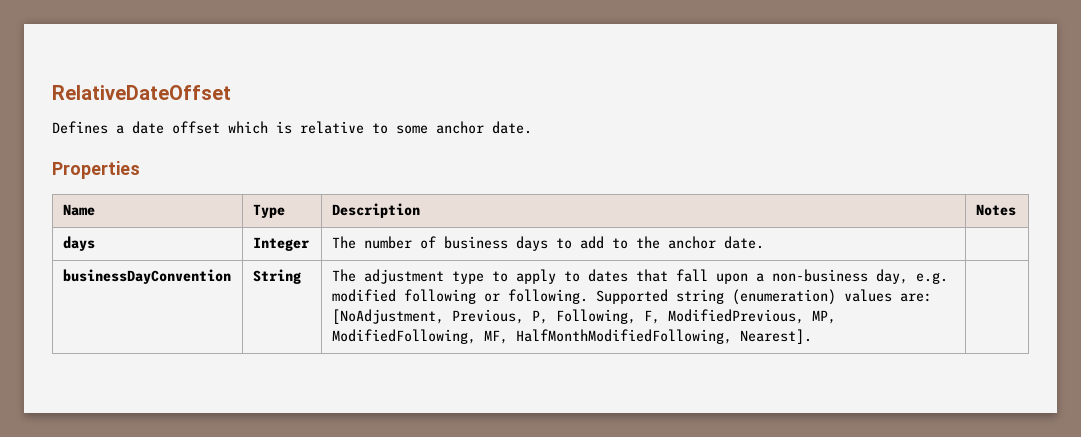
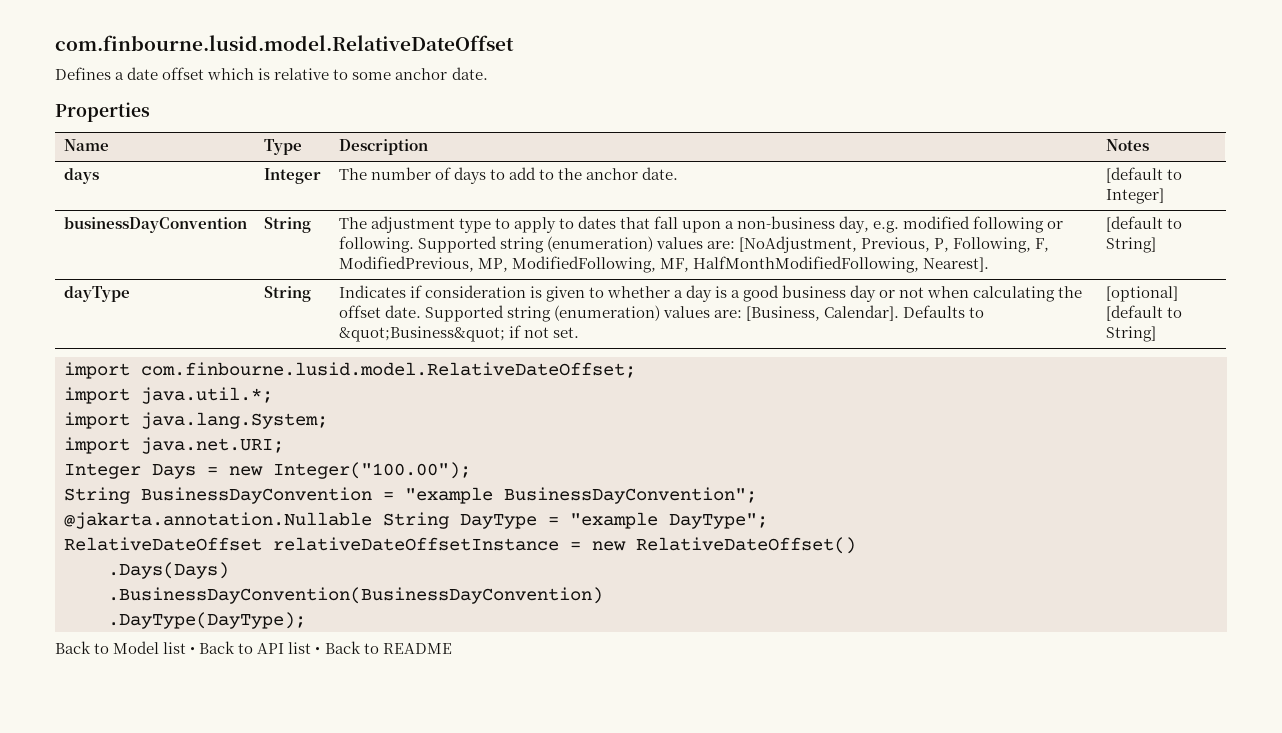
[52,85,231,100] RelativeDateOffset -> [55,35,514,51] com.finbourne.lusid.model.RelativeDateOffset
[443,236,508,249] business -> (451, 173) none
(764, 242) none -> [1105,167,1182,183] [1105,188,1164,204] [default to Integer]
(812, 336) none -> [1105,216,1182,232] [1105,237,1156,253] [63,286,130,302] [263,286,311,302] [338,285,1083,302] [338,305,984,322] [338,325,579,342] [1105,286,1178,302] [1105,305,1182,321] [1105,326,1156,342] [64,362,636,379] [64,387,273,404] [64,412,328,429] [64,437,284,454] [64,462,471,479] [64,487,757,504] [64,512,768,529] [64,537,856,554] [108,562,229,579] [108,587,603,604] [108,612,306,629] [55,641,452,654] [default to String] // dayType | String | Indicates if consideration is given to whether a day is a good business day or not when calculating the offset date. Supported string (enumeration) values are: [Business, Calendar]. Defaults to &quot;Business&quot; if not set. | [optional] [default to String] // import com.finbourne.lusid.model.RelativeDateOffset; // import java.util.*; // import java.lang.System; // import java.net.URI; // Integer Days = new Integer("100.00"); // String BusinessDayConvention = "example BusinessDayConvention"; // @jakarta.annotation.Nullable String DayType = "example DayType"; // RelativeDateOffset relativeDateOffsetInstance = new RelativeDateOffset() // .Days(Days) // .BusinessDayConvention(BusinessDayConvention) // .DayType(DayType); // Back to Model list • Back to API list • Back to README

